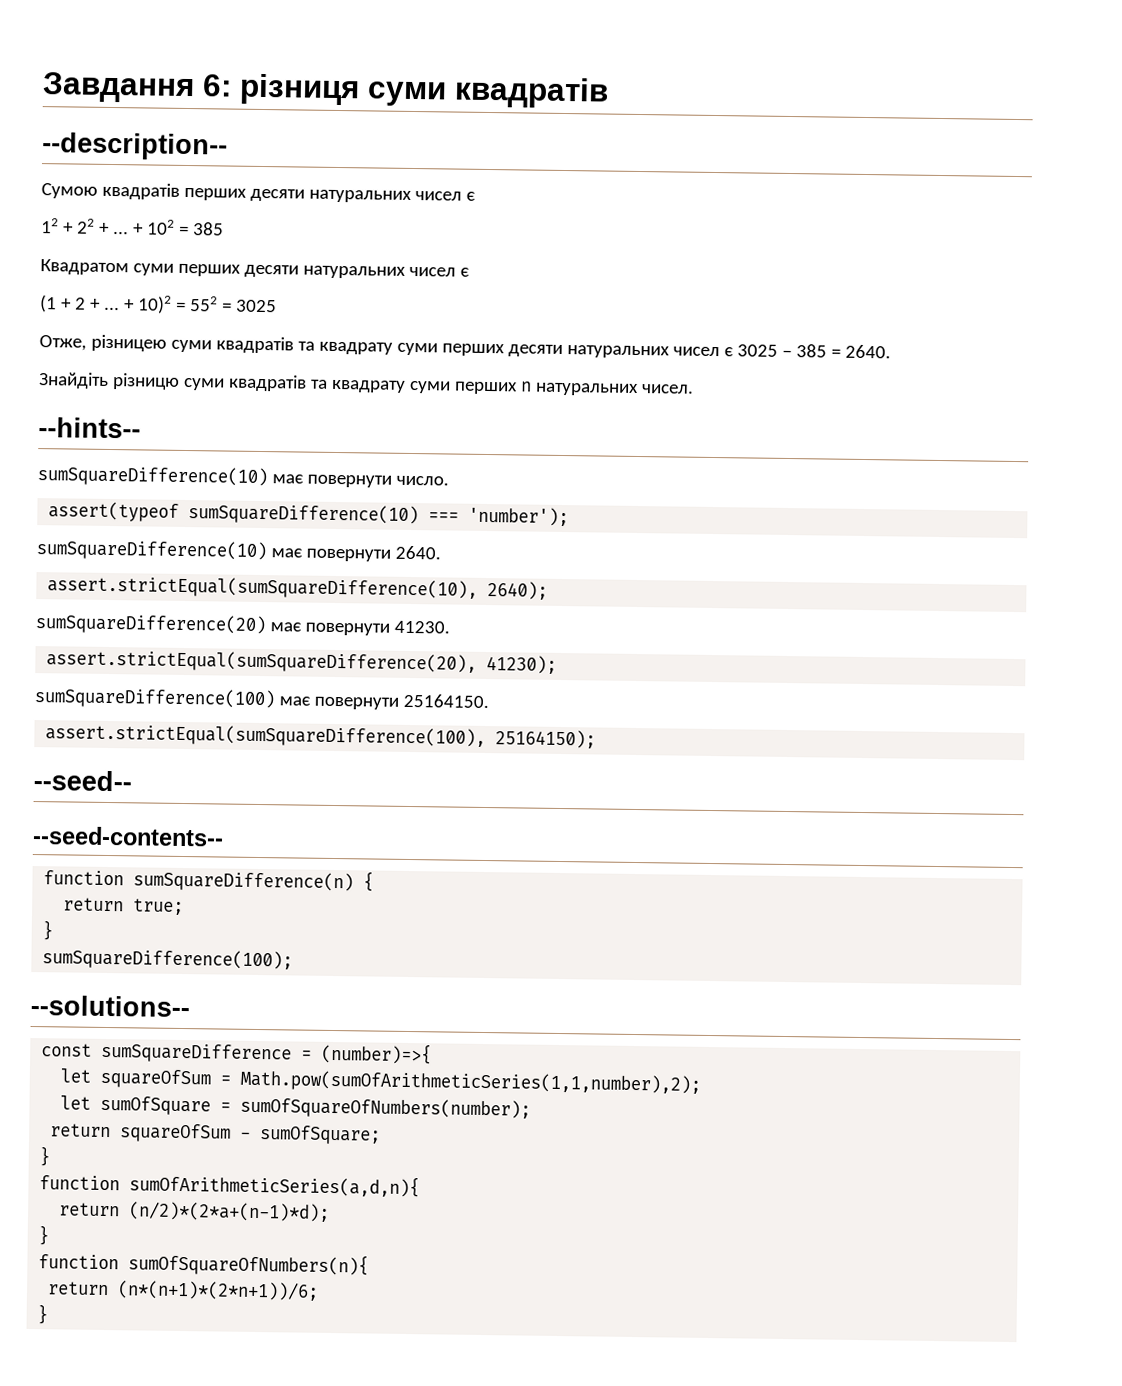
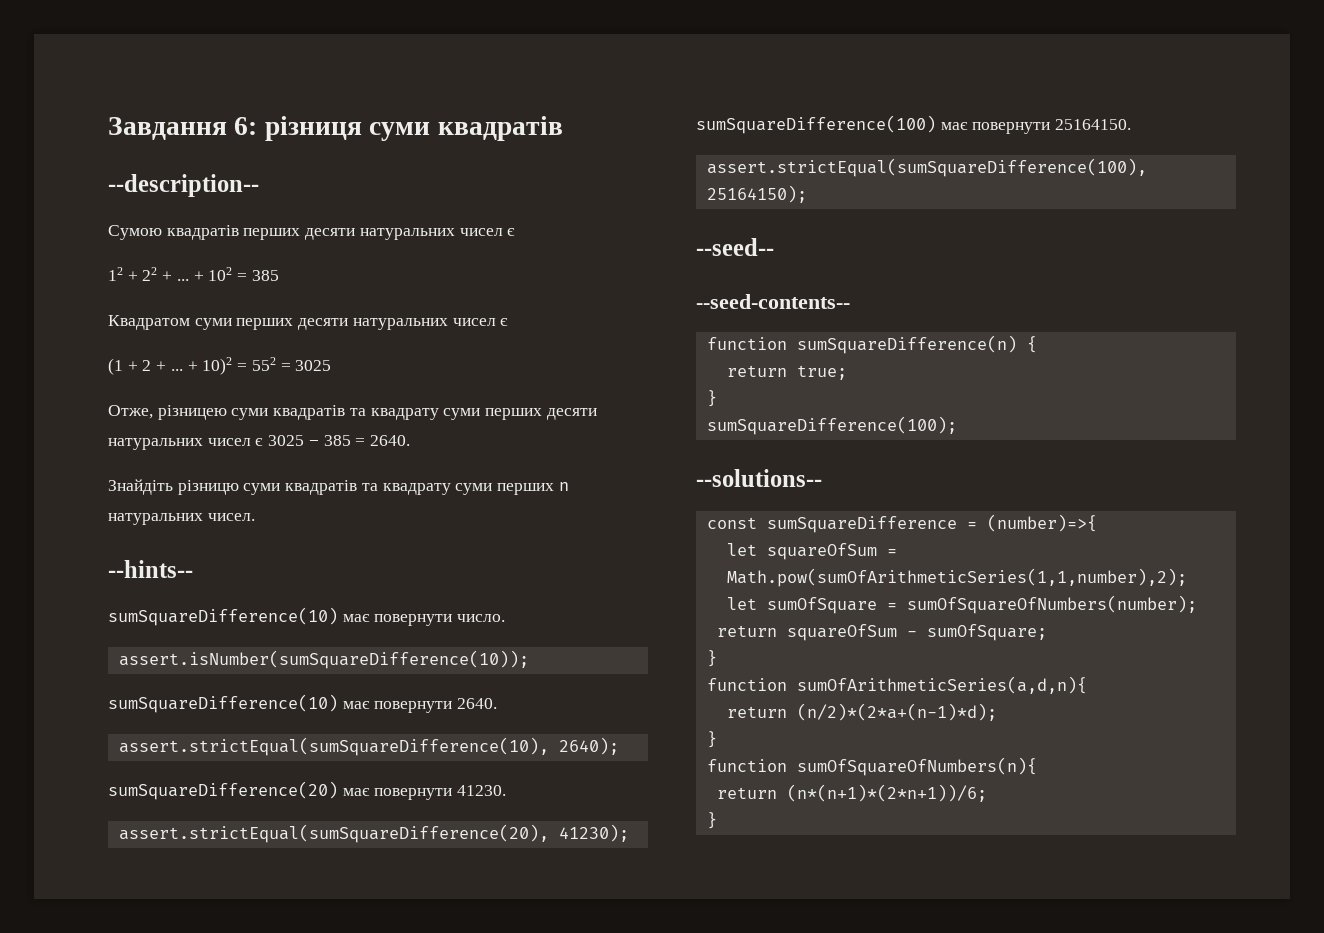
[48,501,570,527] assert(typeof sumSquareDifference(10) === 'number'); -> [118,650,529,669] assert.isNumber(sumSquareDifference(10));

